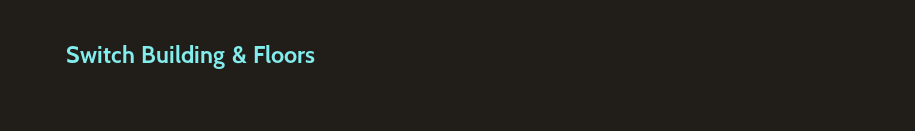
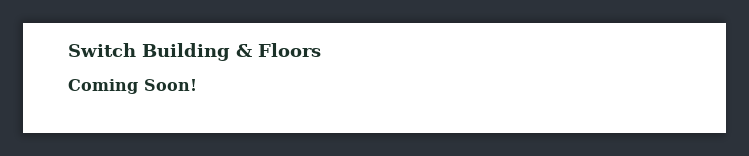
(316, 54) none -> [68,79,197,94] // Coming Soon!

